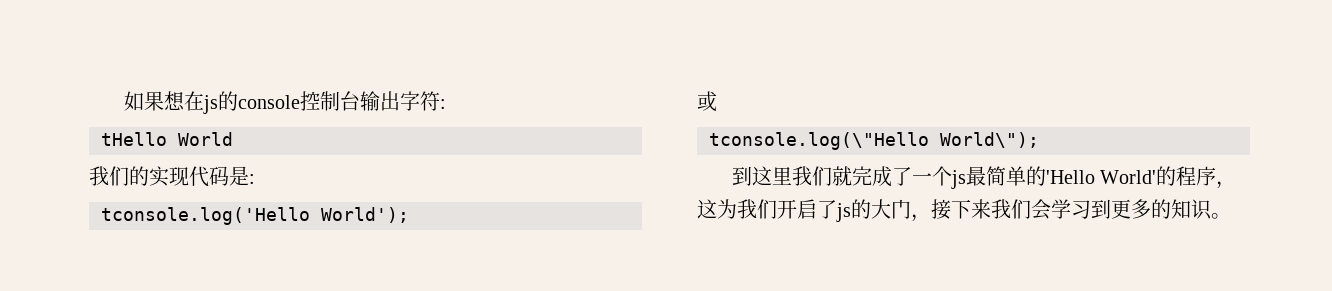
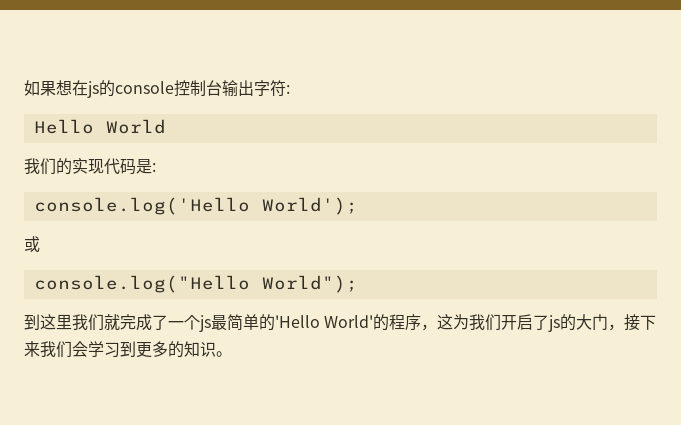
[101,132,167,146] tHello -> [33,119,94,134] Hello
[101,207,310,225] tconsole.log('Hello -> [33,197,250,215] console.log('Hello
[709,132,1039,150] tconsole.log(\"Hello World\"); -> [33,275,358,293] console.log("Hello World");

